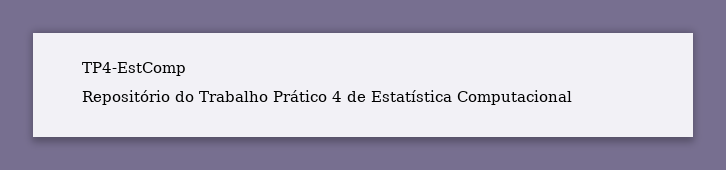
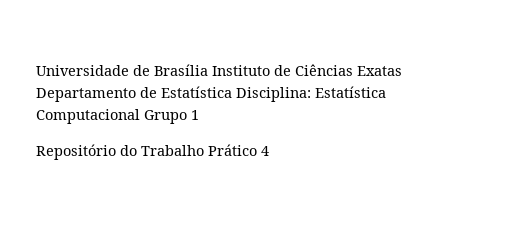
[82,62,186,76] TP4-EstComp -> [36,64,402,76] [36,86,386,102] [36,109,199,124] Universidade de Brasília Instituto de Ciências Exatas Departamento de Estatística Disciplina: Estatística Computacional Grupo 1
[347,90,572,105] de Estatística Computacional -> (269, 151) none

